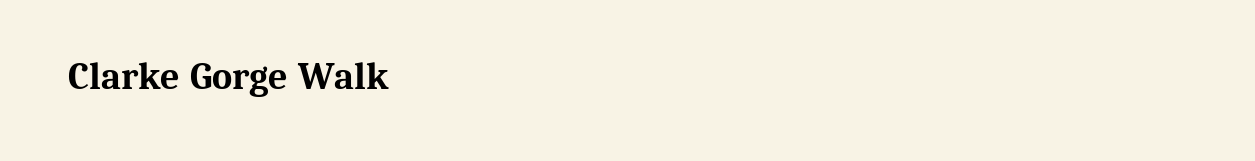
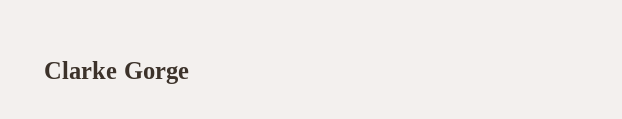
[297,62,390,89] Walk -> (189, 73) none

